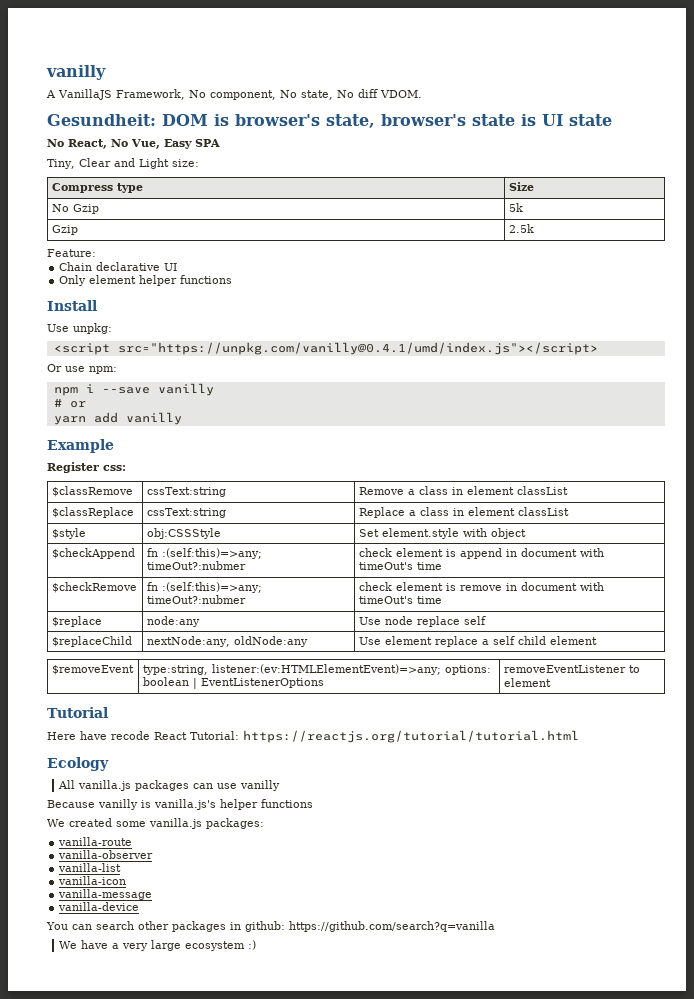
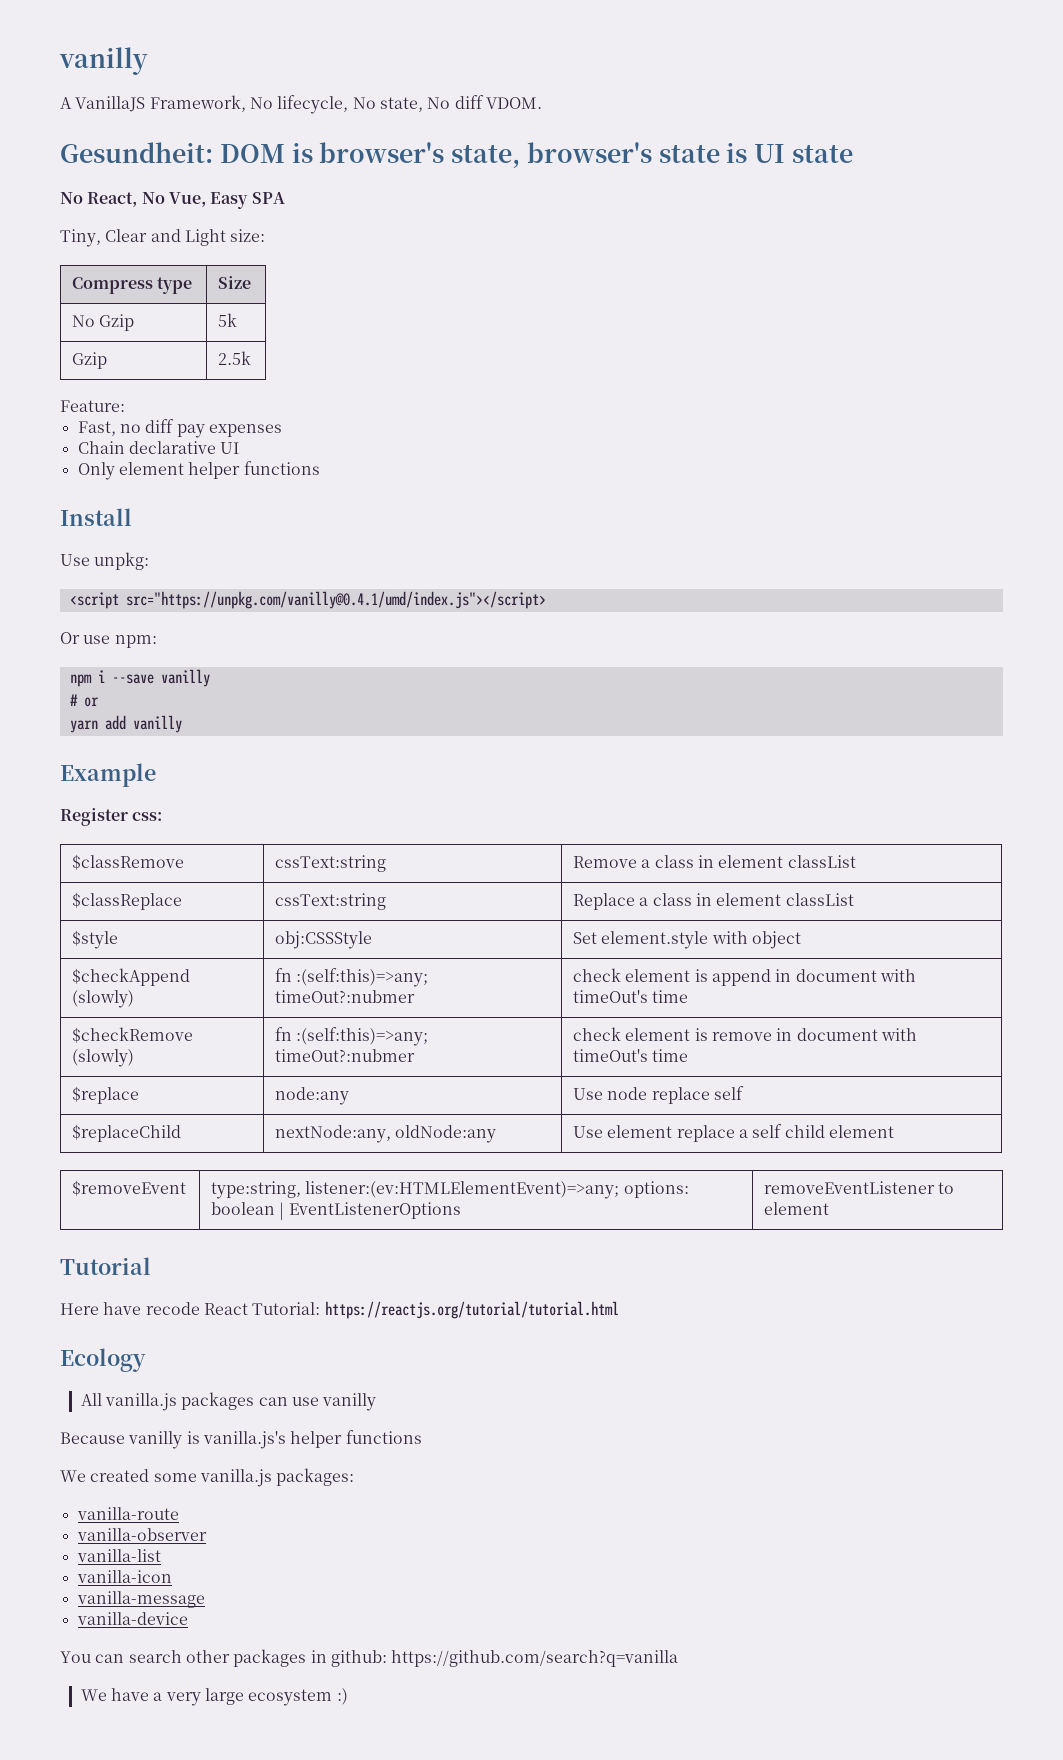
[210,90,276,100] component, -> [277,95,349,114] lifecycle,
(96, 253) none -> [77,419,282,438] // Fast, no diff pay expenses
(135, 553) none -> [72,990,135,1008] (slowly)
(137, 587) none -> [72,1049,135,1067] (slowly)

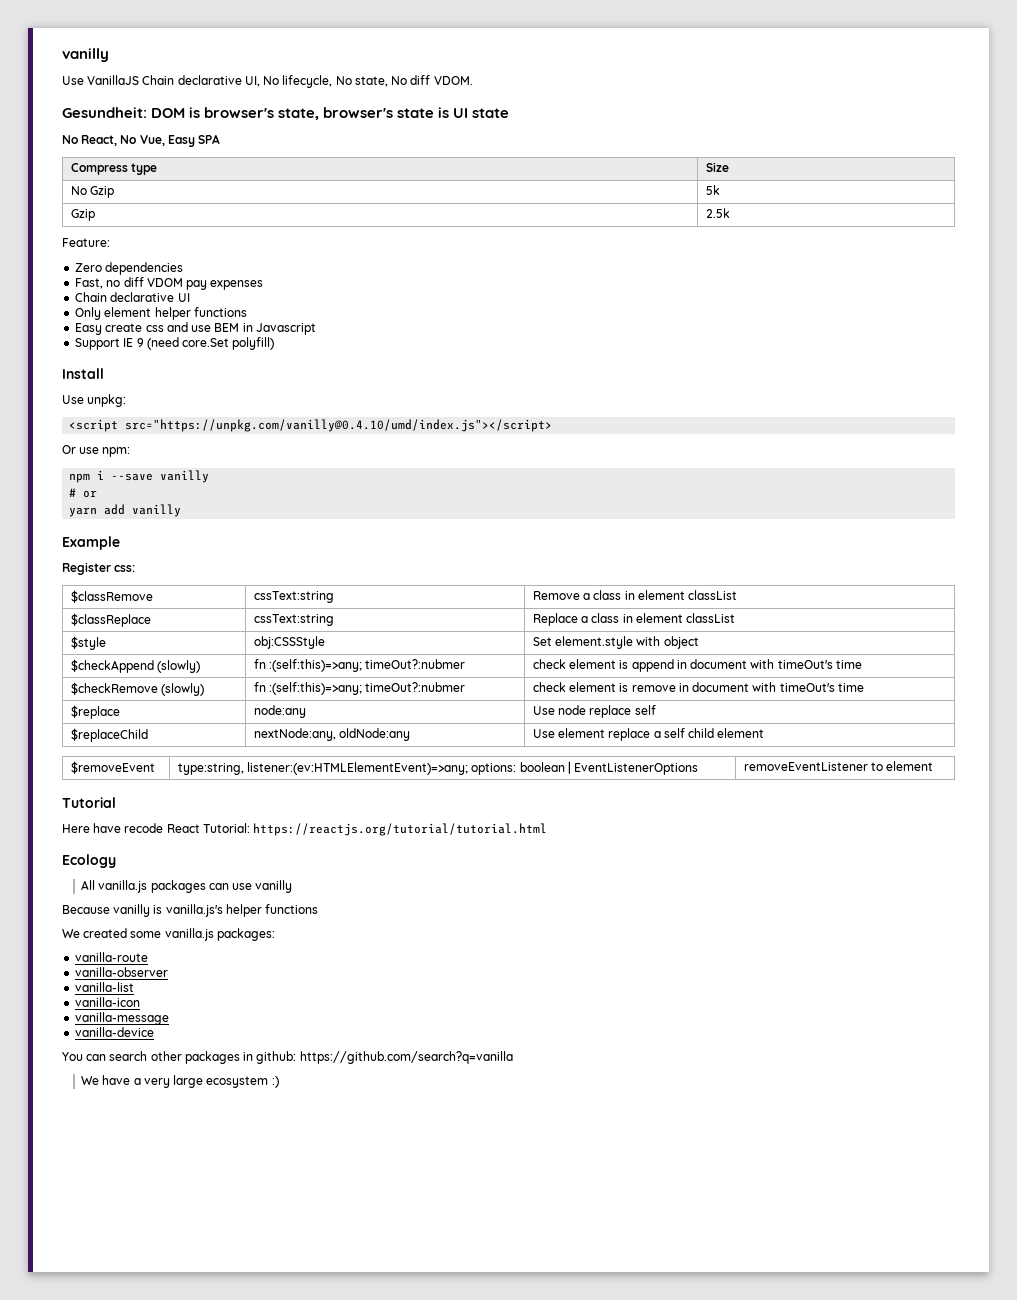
[59,47,148,75] [60,95,246,112] vanilly // A VanillaJS Framework, -> [62,48,109,62] [62,75,260,87] vanilly // Use VanillaJS Chain declarative UI,
[60,229,266,247] // Tiny, Clear and Light size: -> (221, 139) none
(125, 406) none -> [75,262,184,275] // Zero dependencies
(175, 426) none -> [146,278,183,287] VDOM
(320, 468) none -> [75,322,316,335] [75,337,275,350] // Easy create css and use BEM in Javascript // Support IE 9 (need core.Set polyfill)
[125,591,546,609] src="https://unpkg.com/vanilly@0.4.1/umd/index.js"></script> -> [125,419,553,432] src="https://unpkg.com/vanilly@0.4.10/umd/index.js"></script>

